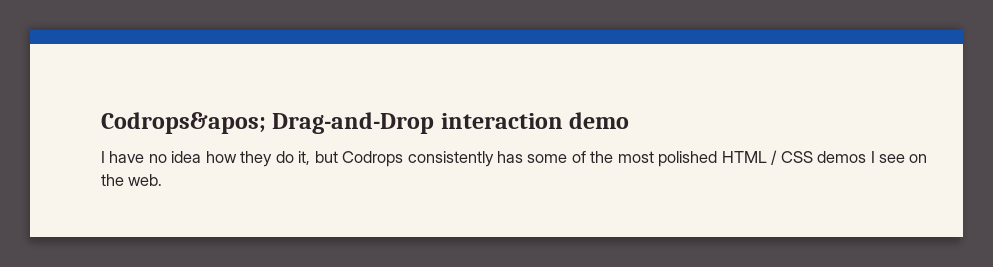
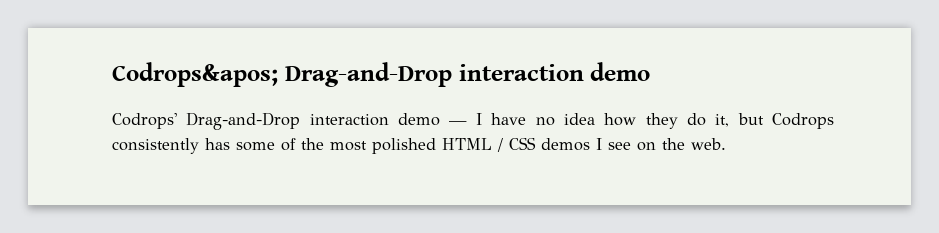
(630, 120) none -> [112,112,468,130] Codrops' Drag-and-Drop interaction demo —

